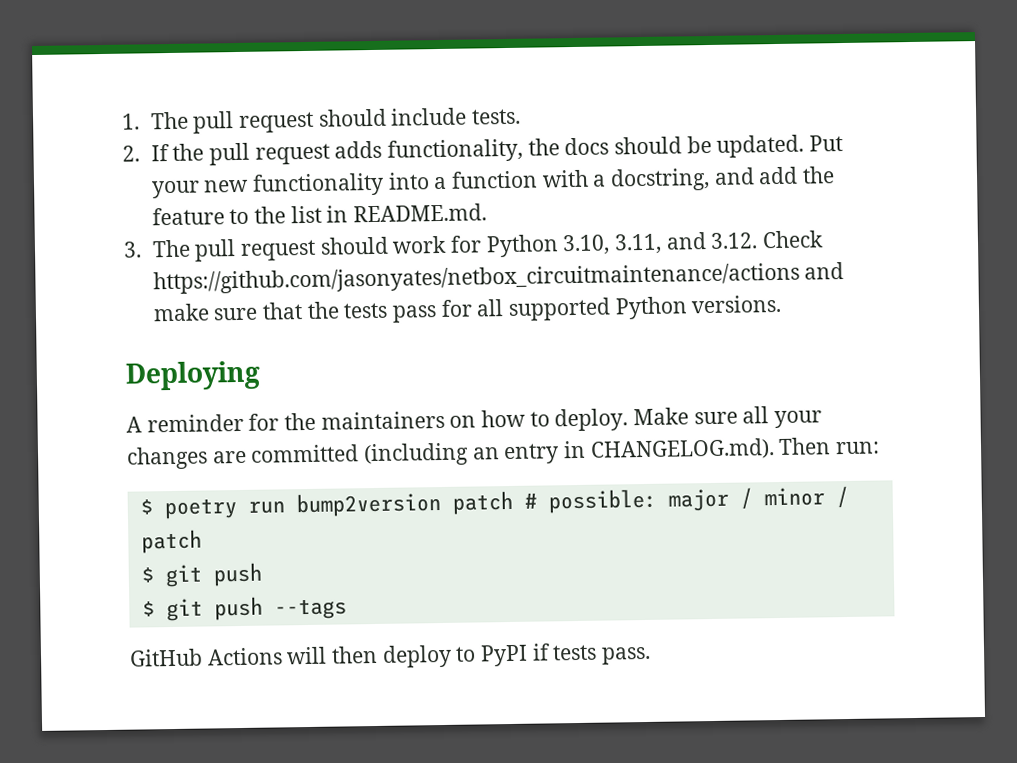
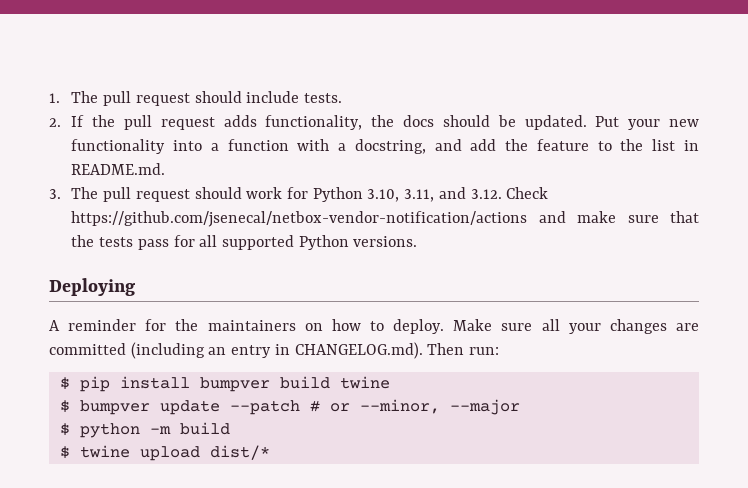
[152,262,800,295] https://github.com/jasonyates/netbox_circuitmaintenance/actions -> [71,211,528,227] https://github.com/jsenecal/netbox-vendor-notification/actions
[163,485,849,520] [140,529,202,554] [140,562,263,588] [141,596,347,622] [129,643,652,668] poetry run bump2version patch # possible: major / minor / patch // $ git push // $ git push --tags // GitHub Actions will then deploy to PyPI if tests pass. -> [79,376,390,392] [59,399,520,415] [59,422,230,438] [59,445,270,461] pip install bumpver build twine // $ bumpver update --patch # or --minor, --major // $ python -m build // $ twine upload dist/*

